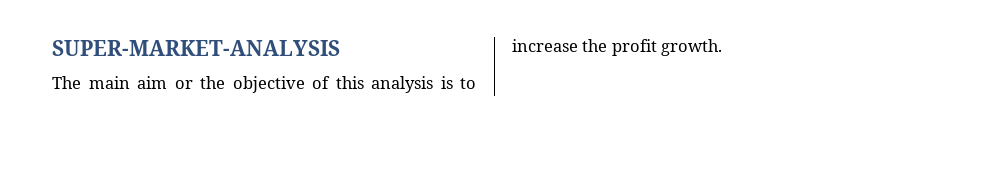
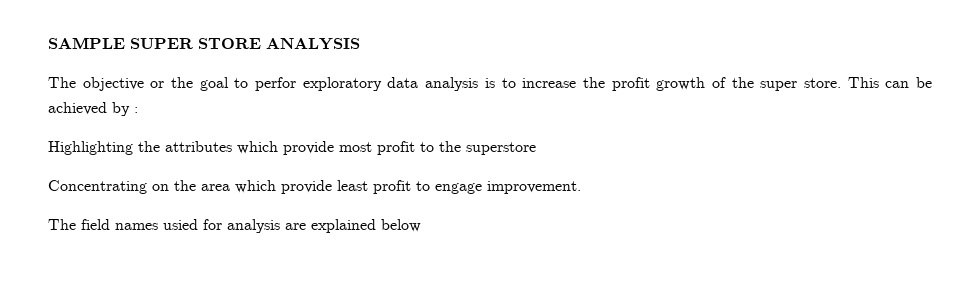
[52,40,340,56] [52,76,364,93] SUPER-MARKET-ANALYSIS // The main aim or the objective of this -> [48,37,360,50] [48,77,419,91] SAMPLE SUPER STORE ANALYSIS // The objective or the goal to perfor exploratory data
[661,39,723,56] growth. -> [656,77,932,91] [48,102,138,116] [48,141,536,155] [48,180,581,194] [48,219,421,233] growth of the super store. This can be achieved by : // Highlighting the attributes which provide most profit to the superstore // Concentrating on the area which provide least profit to engage improvement. // The field names usied for analysis are explained below

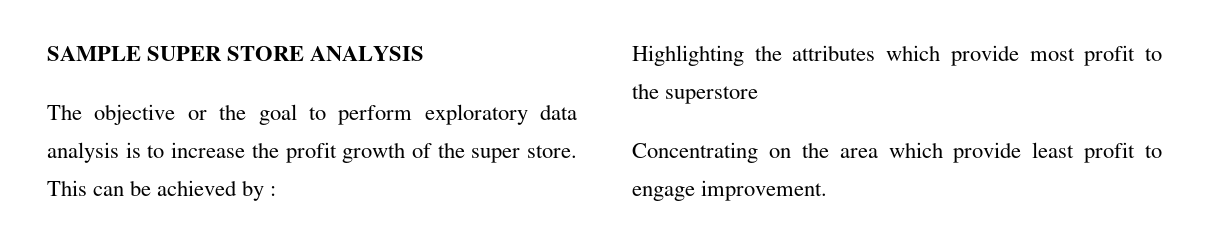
[255,77,297,91] perfor -> [338,105,413,125] perform
[48,219,421,233] // The field names usied for analysis are explained below -> (828, 190) none

